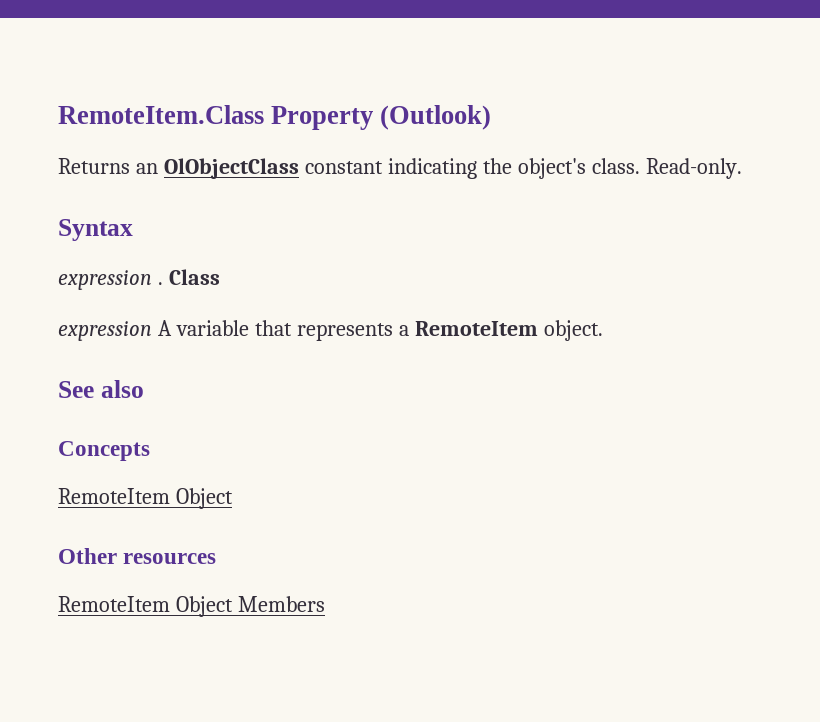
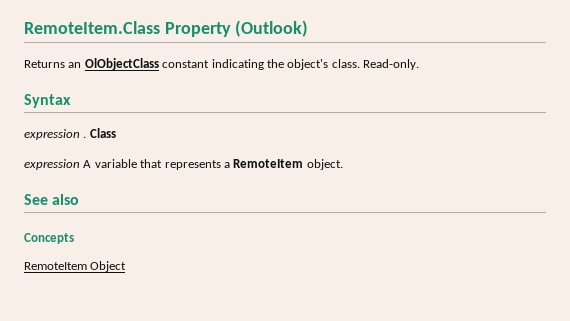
[58,548,217,564] [58,596,325,617] // Other resources // RemoteItem Object Members -> (127, 266) none

